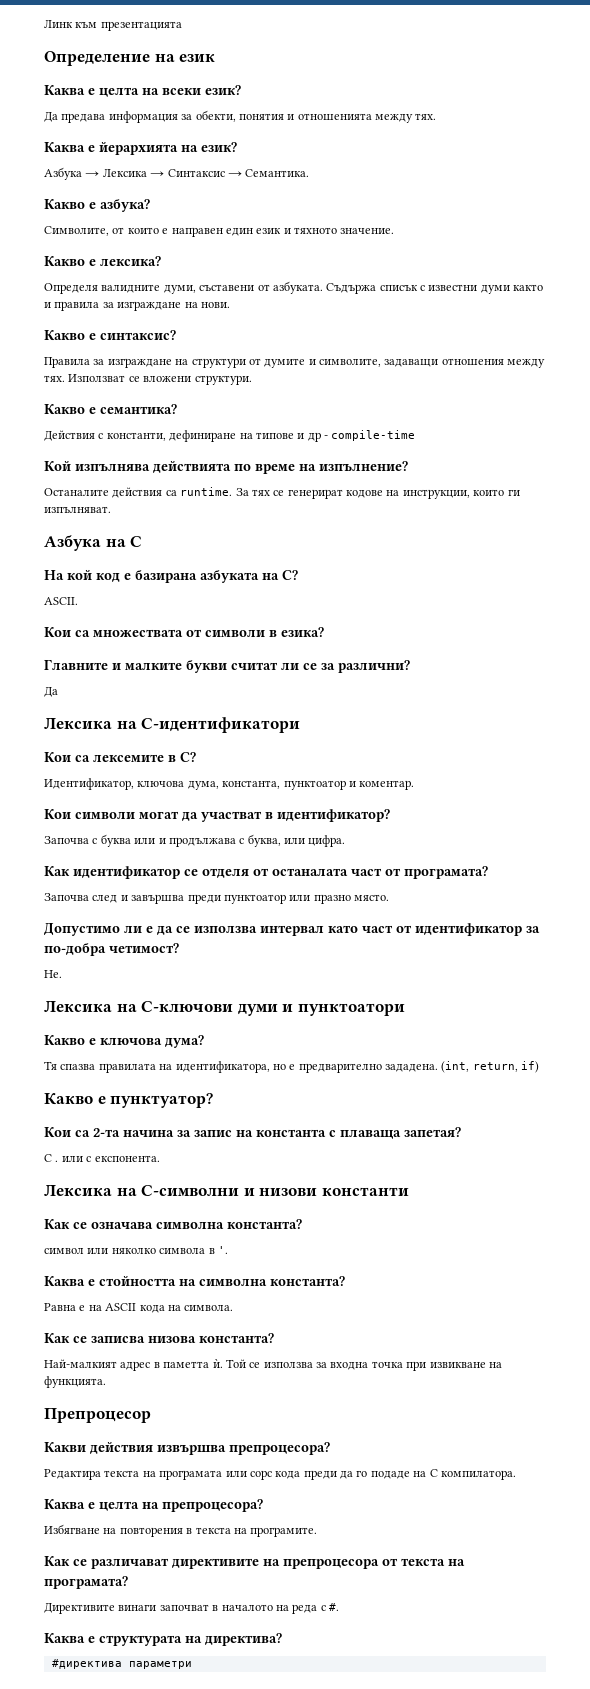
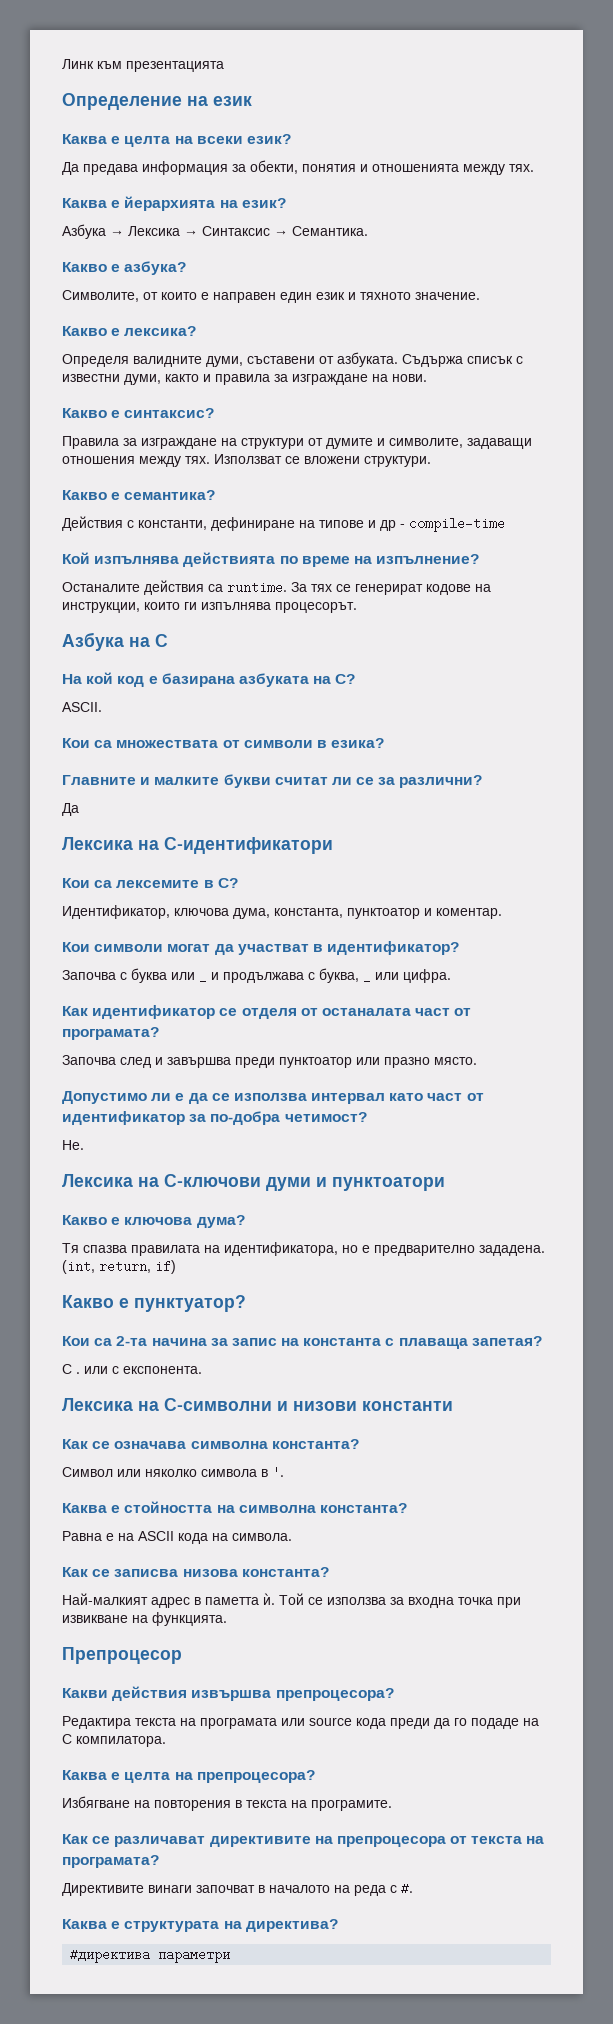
[480,285,510,294] думи -> [124,374,161,385] думи,
[44,506,111,513] изпълняват. -> [201,602,357,613] изпълнява процесорът.
(156, 841) none -> [199,969,207,982] _
(281, 840) none -> [363,969,371,982] _
[44,1248,84,1254] символ -> [62,1467,113,1477] Символ
[249,1470,272,1480] сорс -> [309,1717,352,1726] source

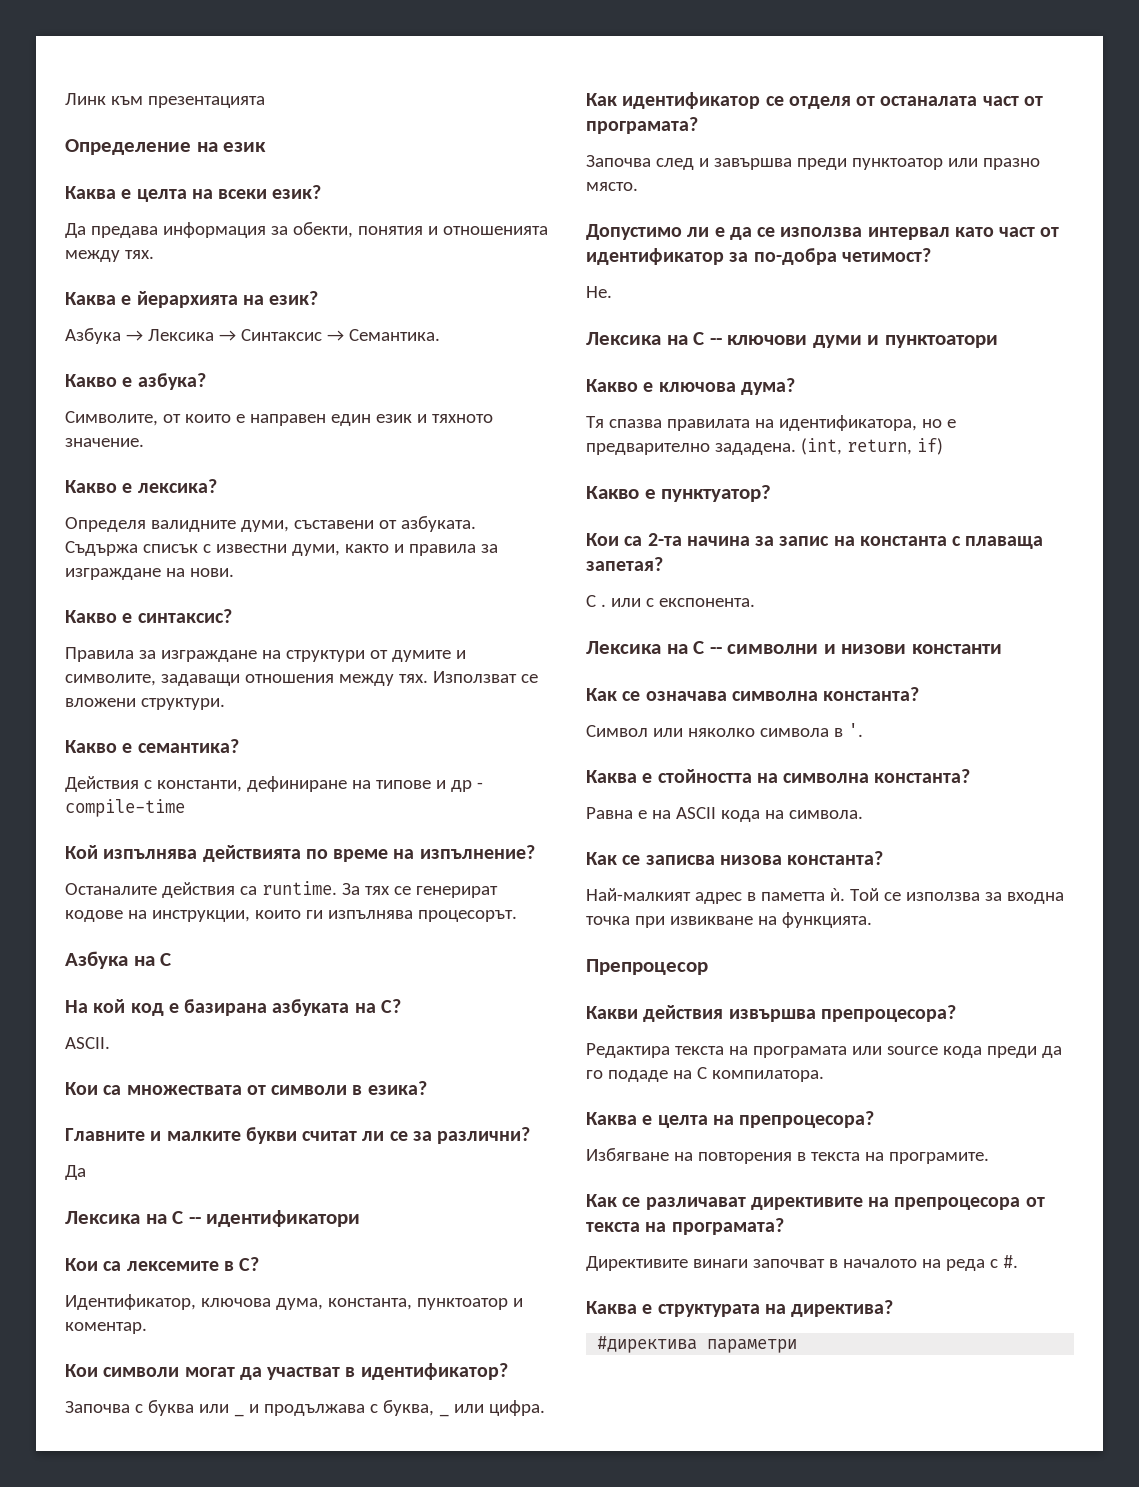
[164,837,333,854] C-идентификатори -> [172,1210,361,1227] C -- идентификатори
[164,1174,261,1187] C-ключови -> [693,332,808,345] C -- ключови
[164,1398,272,1411] C-символни -> [693,641,819,654] C -- символни

